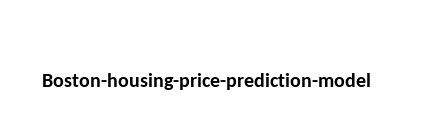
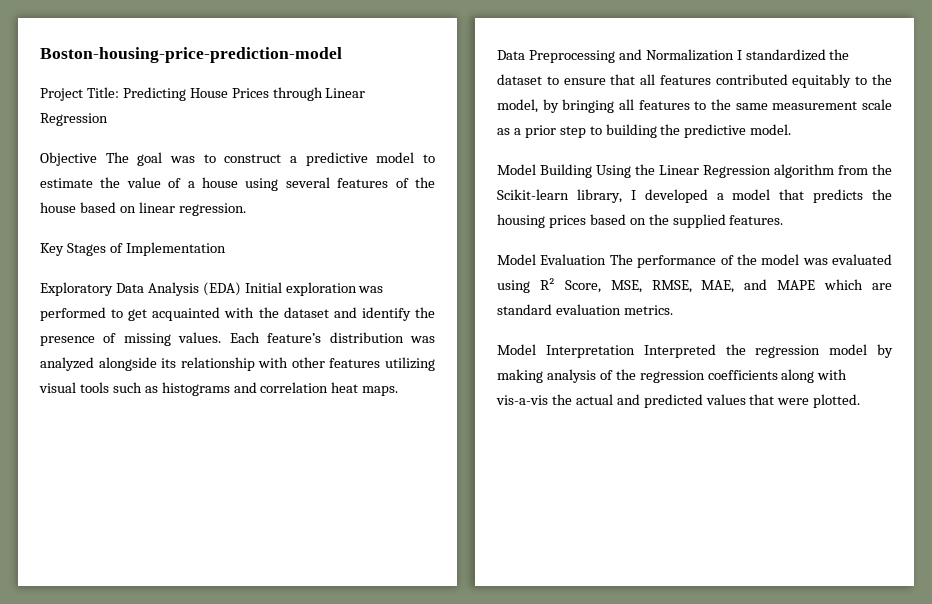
(371, 81) none -> [40,87,366,101] [40,113,108,126] [40,152,435,166] [40,177,435,191] [40,202,246,216] [40,242,226,256] [40,282,384,296] [40,307,435,321] [40,332,436,346] [40,357,435,371] [39,382,399,396] [497,49,850,63] [497,74,892,88] [497,99,892,113] [497,124,792,138] [497,164,892,178] [497,189,892,203] [497,214,784,228] [497,254,892,268] [497,278,892,293] [497,304,673,315] [497,344,893,358] [497,369,848,383] [496,394,861,408] // Project Title: Predicting House Prices through Linear Regression // Objective The goal was to construct a predictive model to estimate the value of a house using several features of the house based on linear regression. // Key Stages of Implementation // Exploratory Data Analysis (EDA) Initial exploration was performed to get acquainted with the dataset and identify the presence of missing values. Each feature’s distribution was analyzed alongside its relationship with other features utilizing visual tools such as histograms and correlation heat maps. // Data Preprocessing and Normalization I standardized the dataset to ensure that all features contributed equitably to the model, by bringing all features to the same measurement scale as a prior step to building the predictive model. // Model Building Using the Linear Regression algorithm from the Scikit-learn library, I developed a model that predicts the housing prices based on the supplied features. // Model Evaluation The performance of the model was evaluated using R² Score, MSE, RMSE, MAE, and MAPE which are standard evaluation metrics. // Model Interpretation Interpreted the regression model by making analysis of the regression coefficients along with vis-a-vis the actual and predicted values that were plotted.

